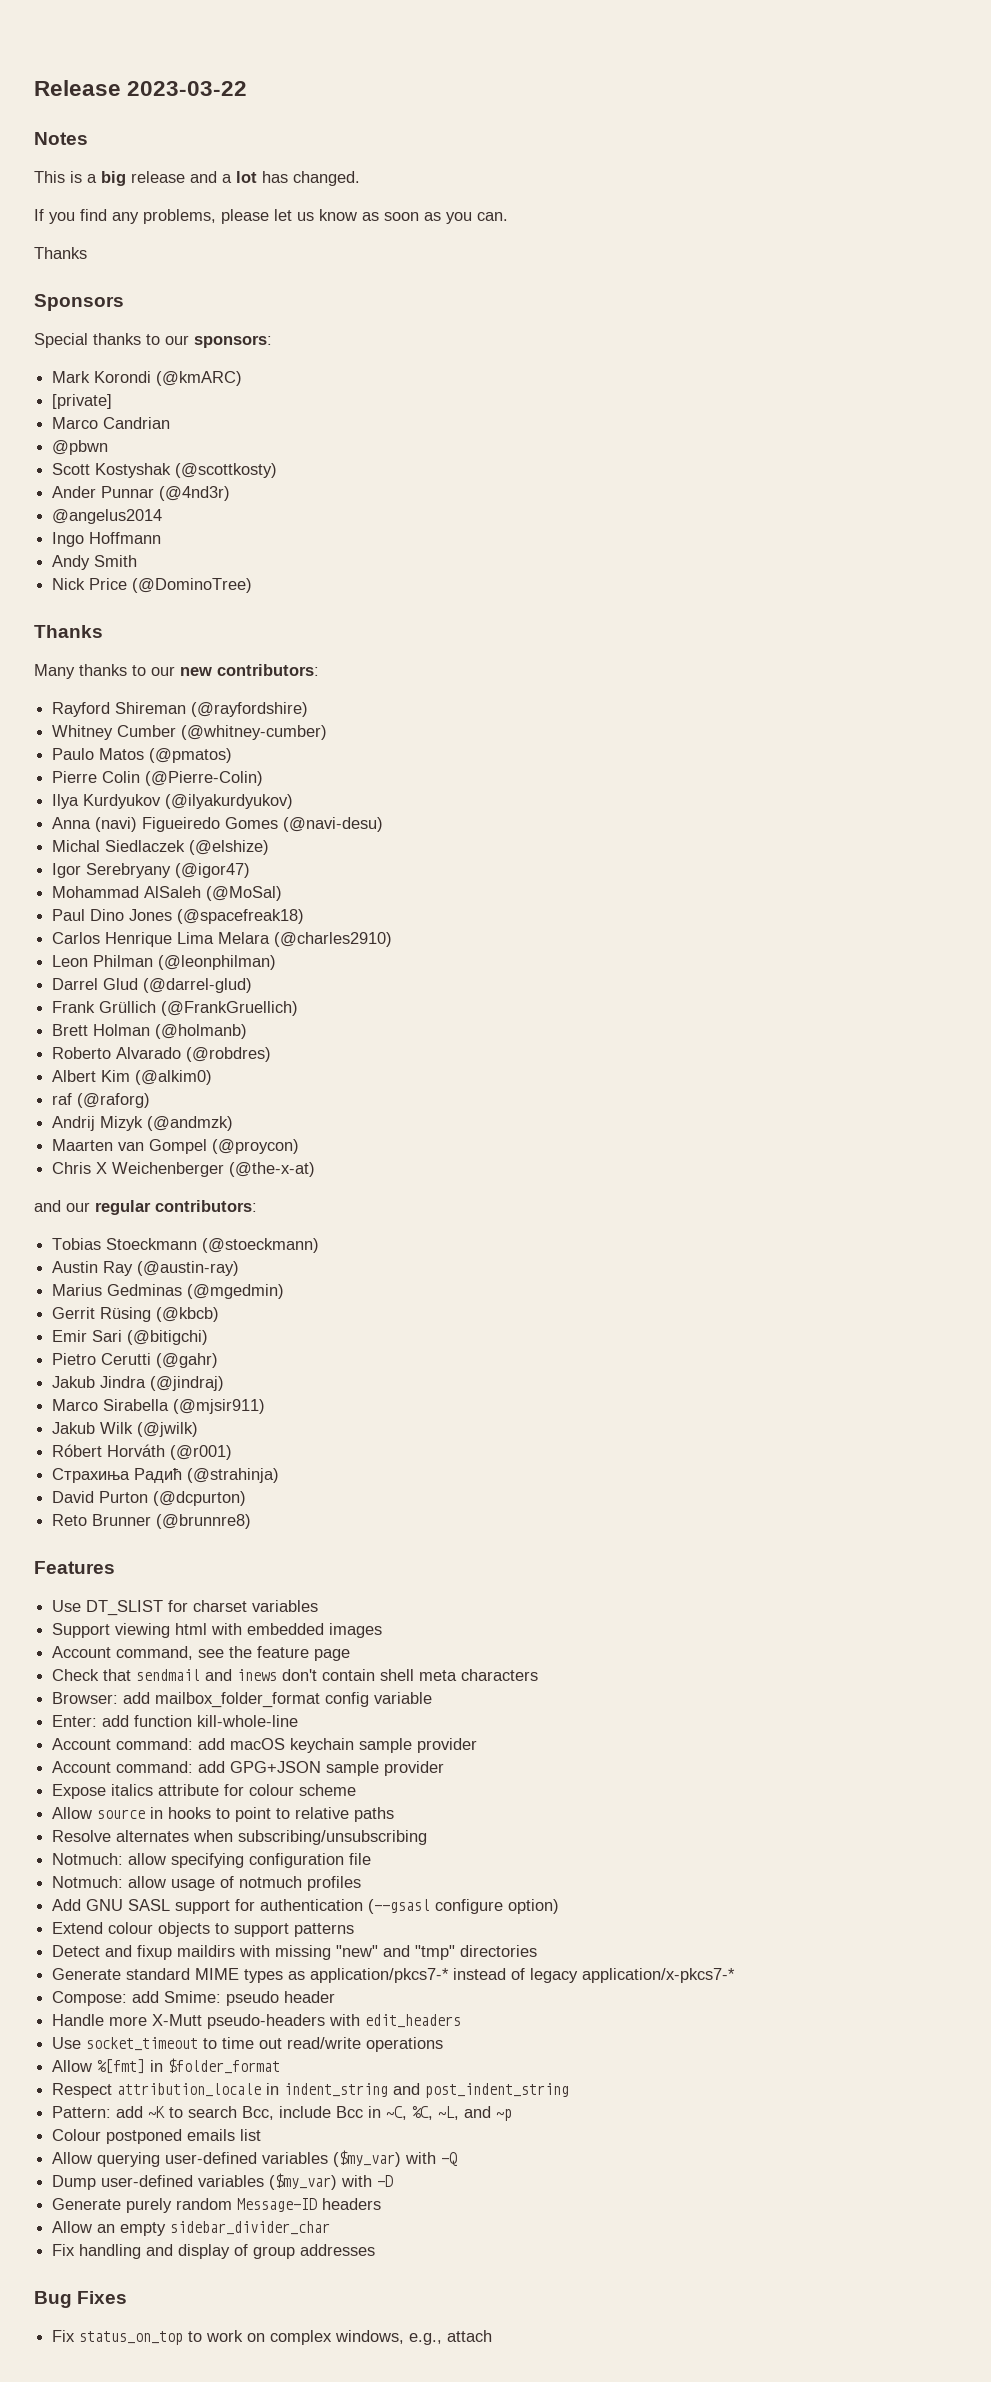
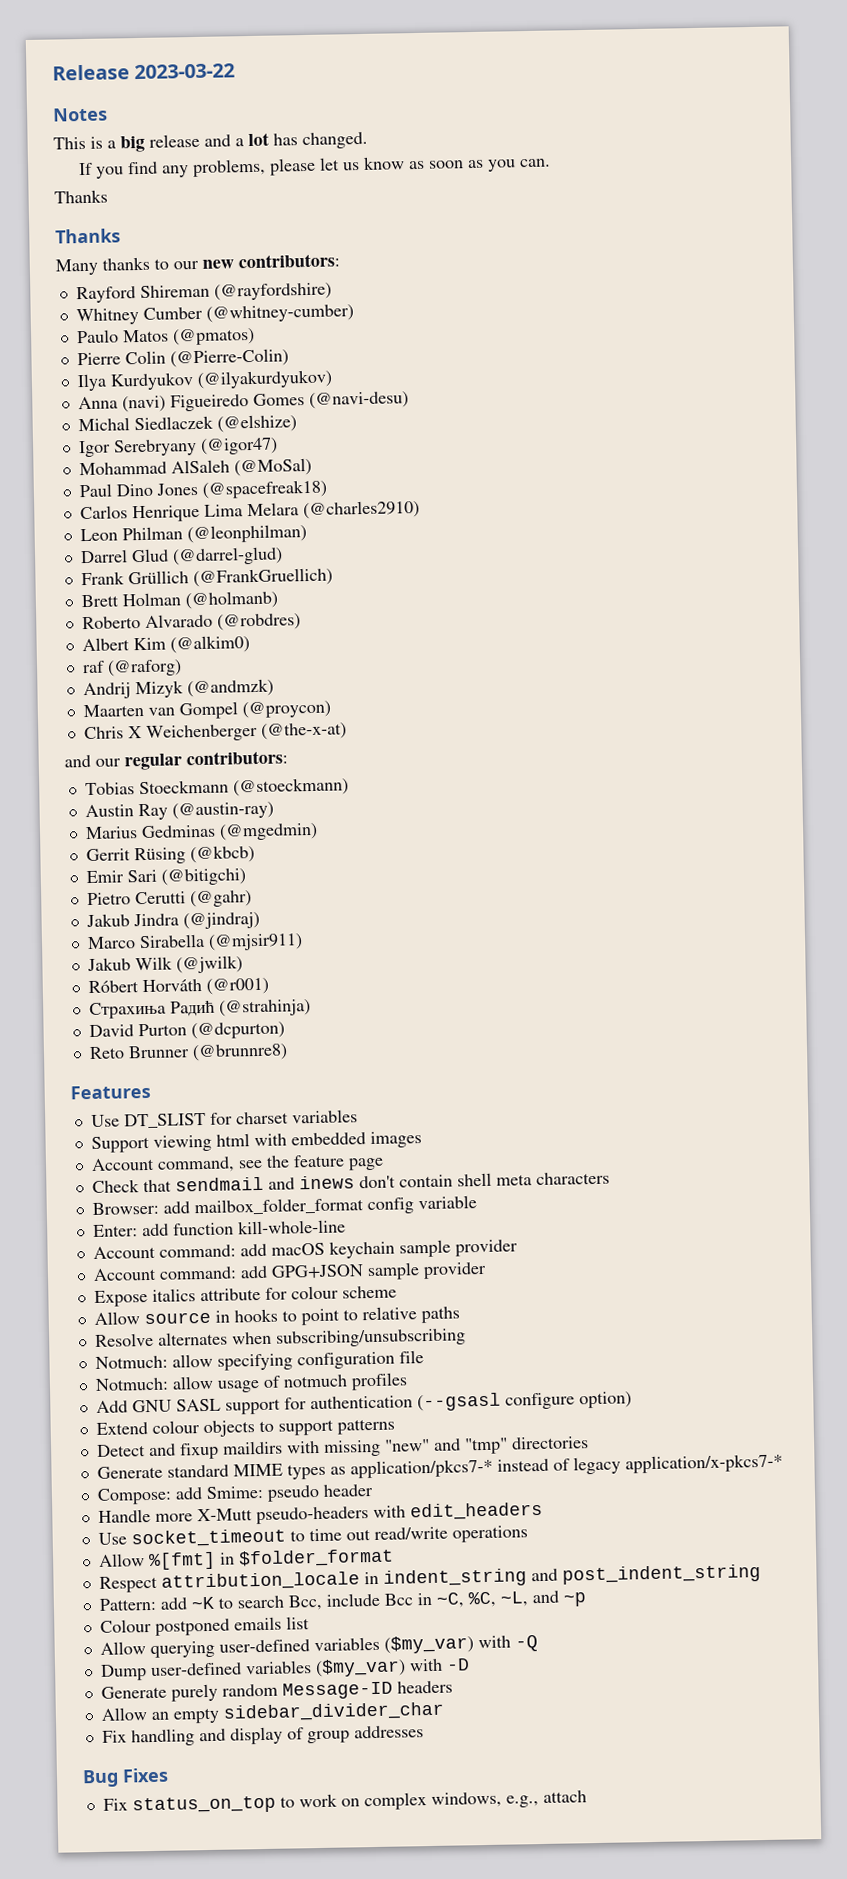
[34,294,124,311] [34,333,272,348] [52,371,243,386] [52,394,113,409] [52,417,171,429] [52,440,109,455] [52,463,278,478] [52,486,231,501] [52,509,163,524] [52,532,162,547] [52,555,138,570] [52,578,253,593] // Sponsors // Special thanks to our sponsors: // Mark Korondi (@kmARC) // [private] // Marco Candrian // @pbwn // Scott Kostyshak (@scottkosty) // Ander Punnar (@4nd3r) // @angelus2014 // Ingo Hoffmann // Andy Smith // Nick Price (@DominoTree) -> (108, 196) none

